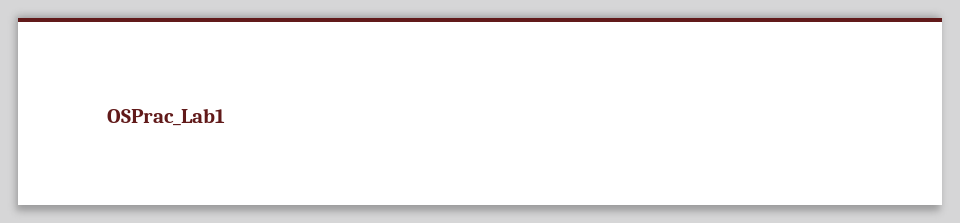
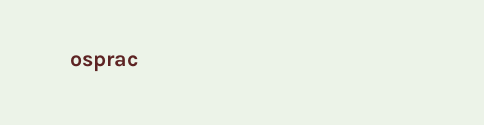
[107,108,225,126] OSPrac_Lab1 -> [70,55,138,72] osprac

